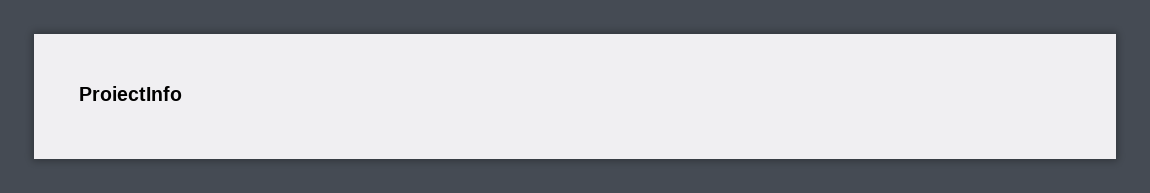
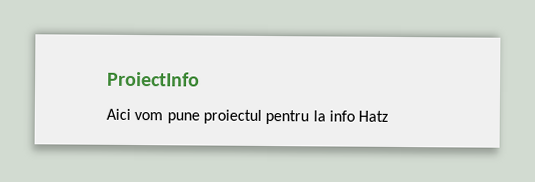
(182, 93) none -> [106,108,389,125] // Aici vom pune proiectul pentru la info Hatz

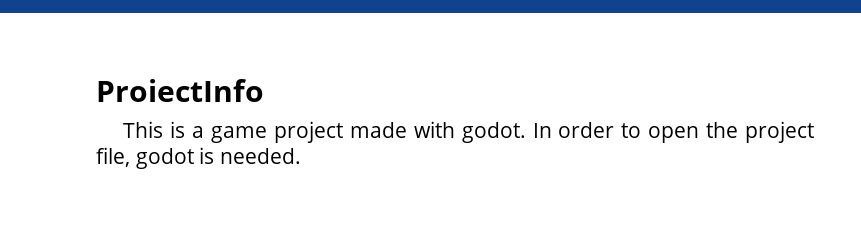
[106,108,389,125] Aici vom pune proiectul pentru la info Hatz -> [123,121,814,143] [96,147,302,169] This is a game project made with godot. In order to open the project file, godot is needed.

